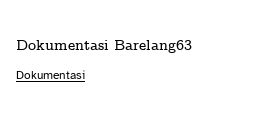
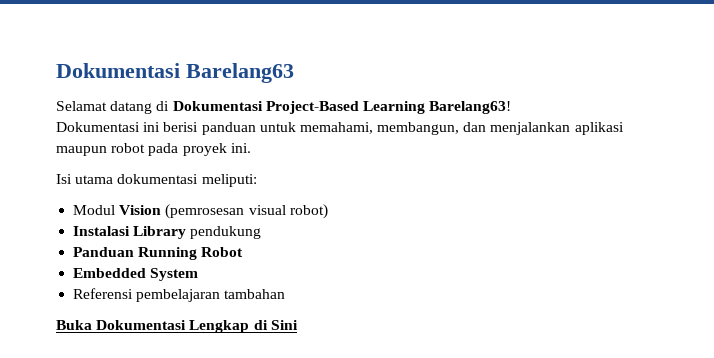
[16,70,85,79] Dokumentasi -> [56,101,512,114] [56,122,624,135] [56,143,251,156] [56,174,257,187] [73,204,328,219] [73,226,262,239] [73,247,244,260] [73,268,199,281] [73,288,286,302] [56,320,298,333] Selamat datang di Dokumentasi Project-Based Learning Barelang63! // Dokumentasi ini berisi panduan untuk memahami, membangun, dan menjalankan aplikasi maupun robot pada proyek ini. // Isi utama dokumentasi meliputi: // Modul Vision (pemrosesan visual robot) // Instalasi Library pendukung // Panduan Running Robot // Embedded System // Referensi pembelajaran tambahan // Buka Dokumentasi Lengkap di Sini

